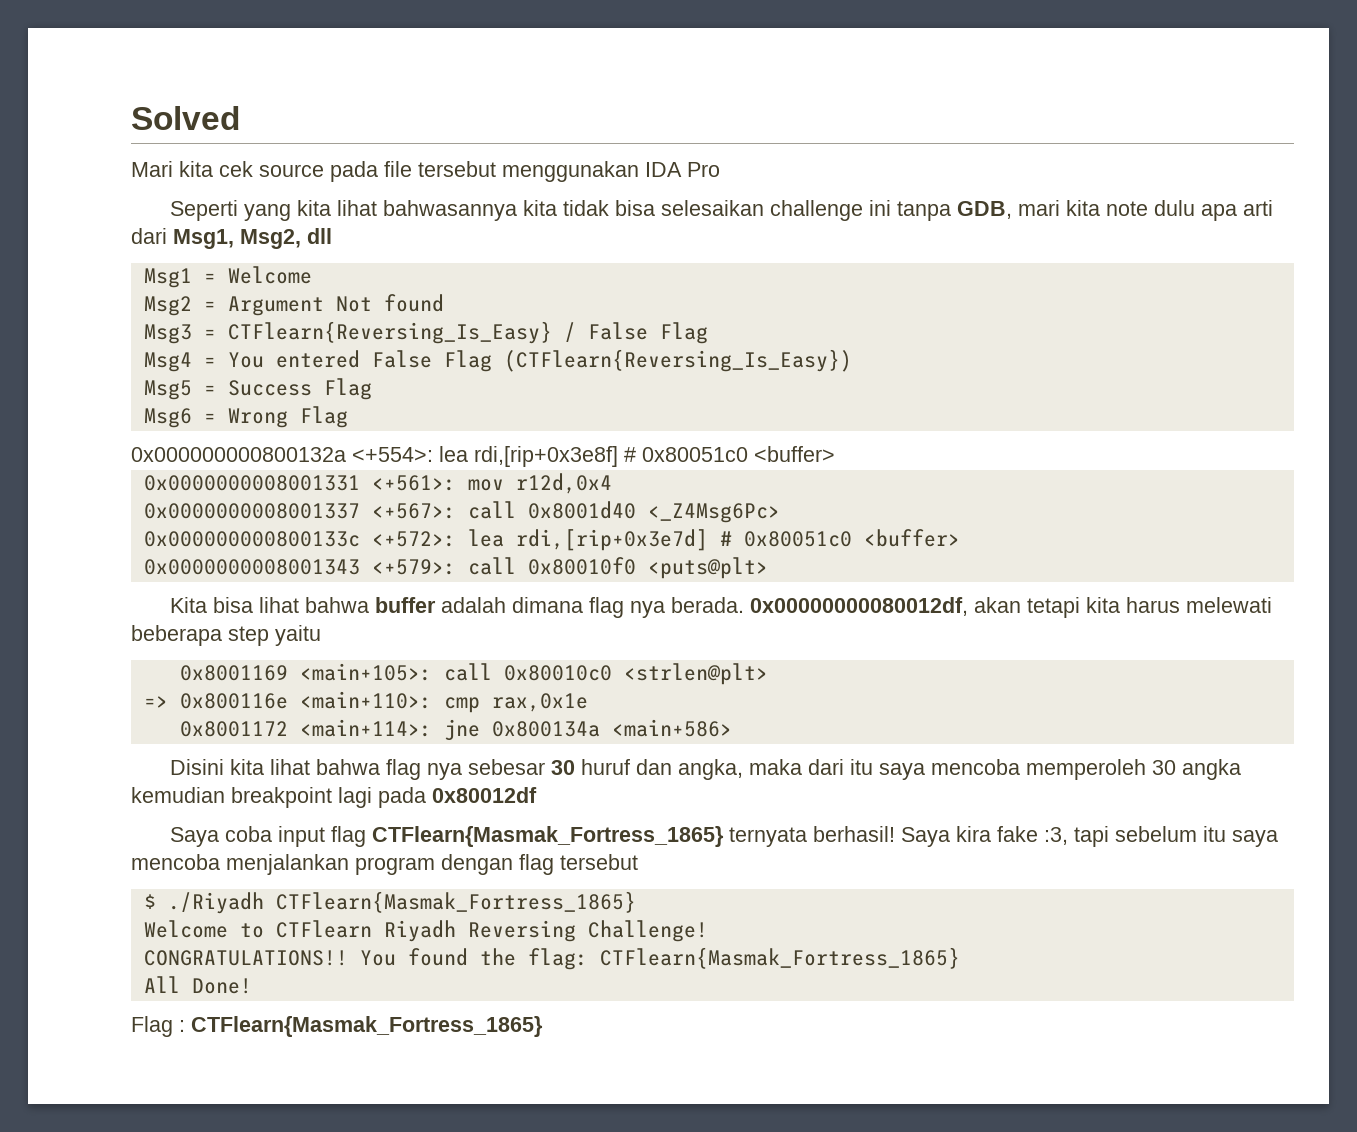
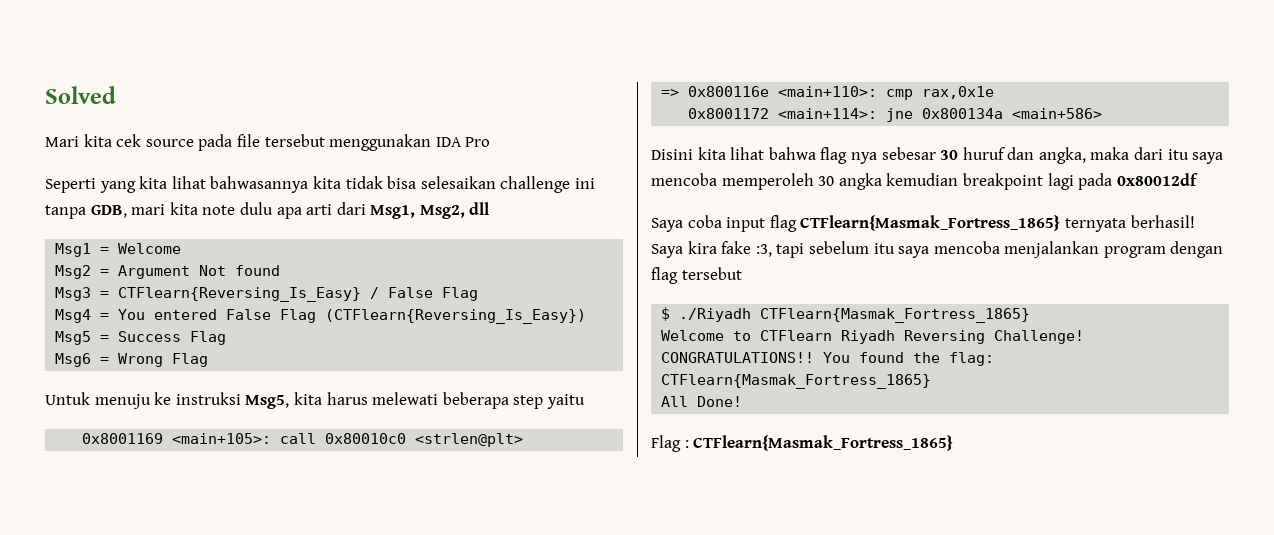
[131,446,835,467] [143,473,612,494] [143,501,780,523] [143,529,960,551] [143,557,768,579] [170,597,1081,618] 0x000000000800132a <+554>: lea rdi,[rip+0x3e8f] # 0x80051c0 <buffer> // 0x0000000008001331 <+561>: mov r12d,0x4 // 0x0000000008001337 <+567>: call 0x8001d40 <_Z4Msg6Pc> // 0x000000000800133c <+572>: lea rdi,[rip+0x3e7d] # 0x80051c0 <buffer> // 0x0000000008001343 <+579>: call 0x80010f0 <puts@plt> // Kita bisa lihat bahwa buffer adalah dimana flag nya berada. 0x00000000080012df, akan tetapi -> [45,392,290,409] Untuk menuju ke instruksi Msg5,

